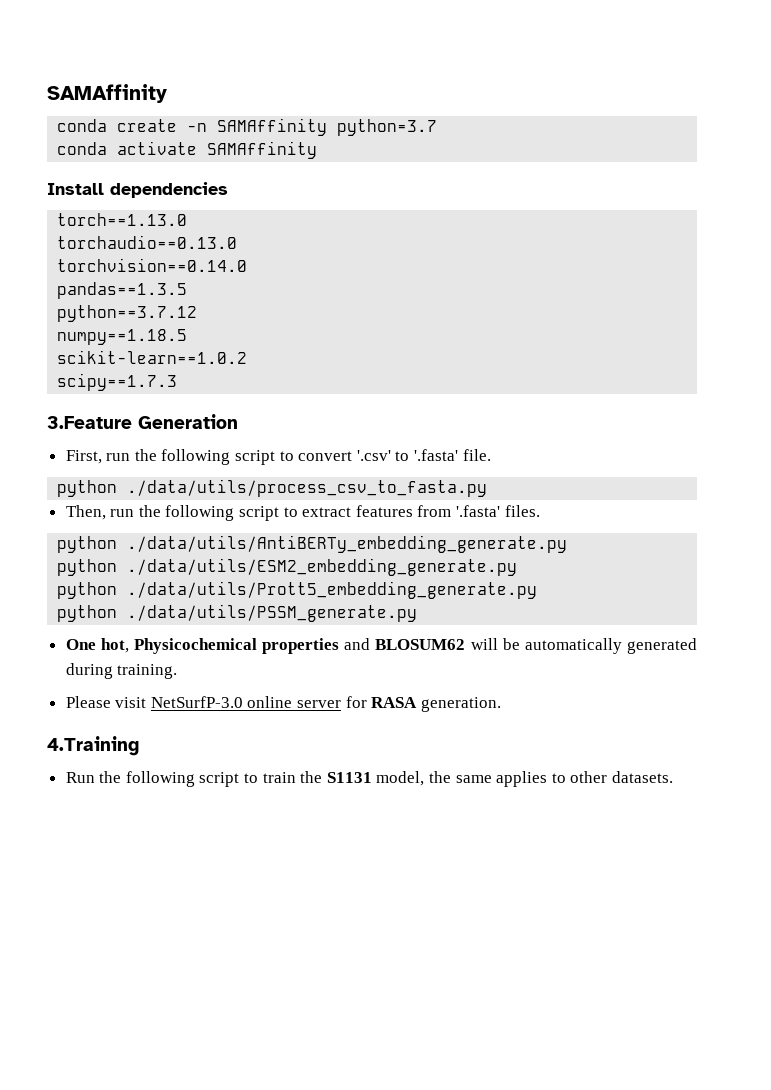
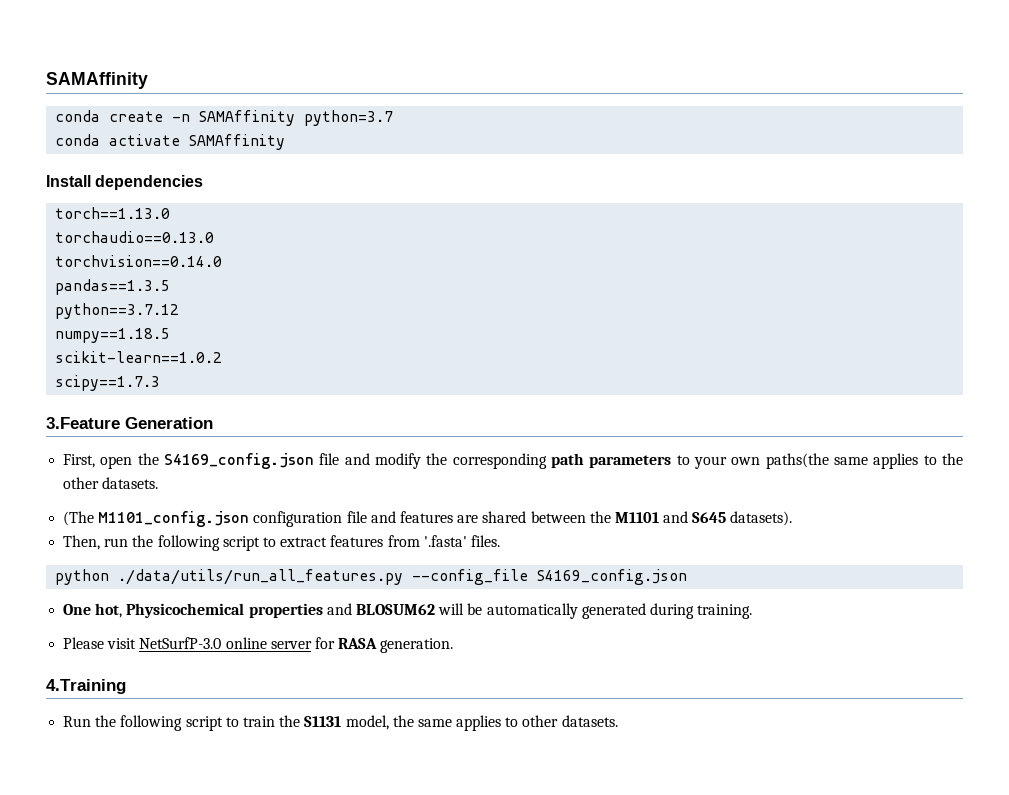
[106,449,491,465] [57,479,488,497] run the following script to convert '.csv' to '.fasta' file. // python ./data/utils/process_csv_to_fasta.py -> [100,453,963,469] [63,477,159,489] [63,511,793,527] open the S4169_config.json file and modify the corresponding path parameters to your own paths(the same applies to the other datasets. // (The M1101_config.json configuration file and features are shared between the M1101 and S645 datasets).
[127,535,568,553] [57,558,518,576] [57,581,538,599] [57,604,418,622] ./data/utils/AntiBERTy_embedding_generate.py // python ./data/utils/ESM2_embedding_generate.py // python ./data/utils/Prott5_embedding_generate.py // python ./data/utils/PSSM_generate.py -> [118,569,688,585] ./data/utils/run_all_features.py --config_file S4169_config.json

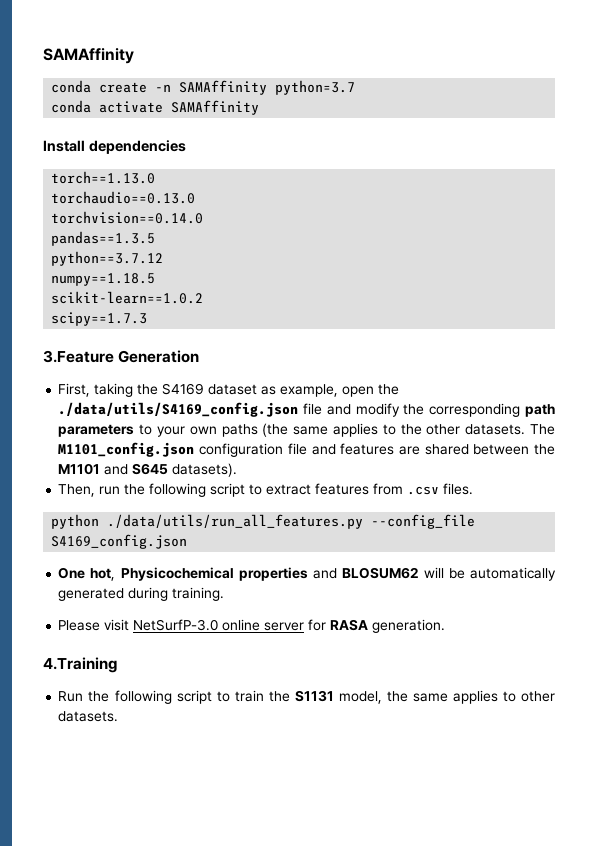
(96, 461) none -> [94,383,339,397] taking the S4169 dataset as example,
[164,453,315,469] S4169_config.json -> [58,402,299,417] ./data/utils/S4169_config.json
[765,453,829,469] paths(the -> [221,423,289,437] paths (the
[63,511,95,526] // (The -> [530,424,556,435] The
[423,535,467,547] '.fasta' -> [407,486,440,495] .csv

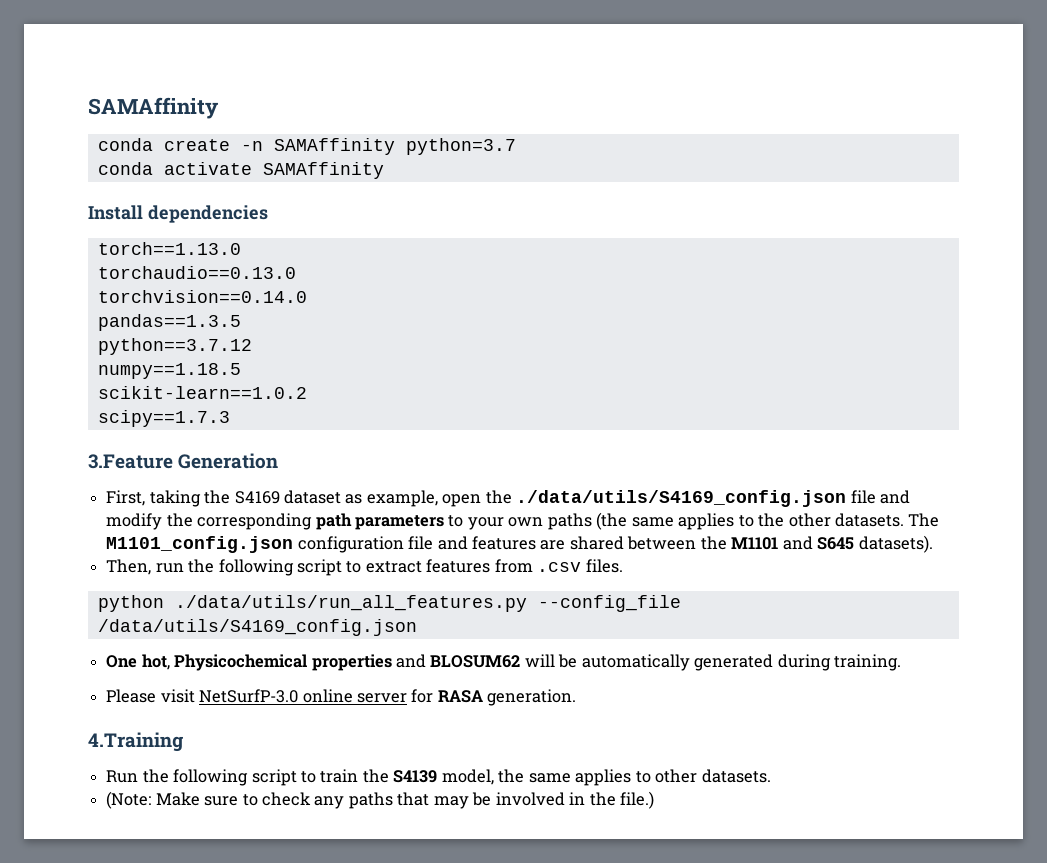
[51,534,188,549] S4169_config.json -> [97,619,417,636] /data/utils/S4169_config.json
[294,690,334,702] S1131 -> [393,770,438,783] S4139
(119, 716) none -> [106,791,655,809] // (Note: Make sure to check any paths that may be involved in the file.)

